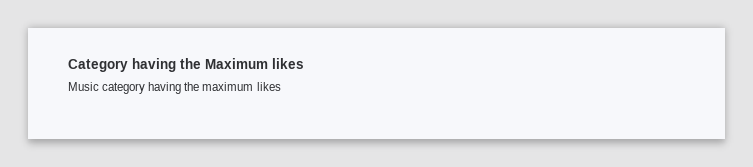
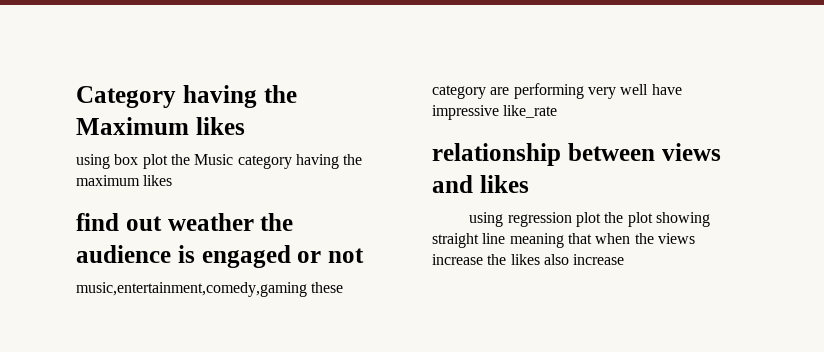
(304, 63) none -> [76,154,190,169] using box plot the
(281, 86) none -> [76,213,294,231] [76,245,364,268] [76,282,344,297] [432,83,682,99] [432,105,558,120] [432,143,721,166] [432,175,529,193] [469,212,711,227] [432,233,695,248] [432,254,625,265] // find out weather the audience is engaged or not // music,entertainment,comedy,gaming these category are performing very well have impressive like_rate // relationship between views and likes // using regression plot the plot showing straight line meaning that when the views increase the likes also increase

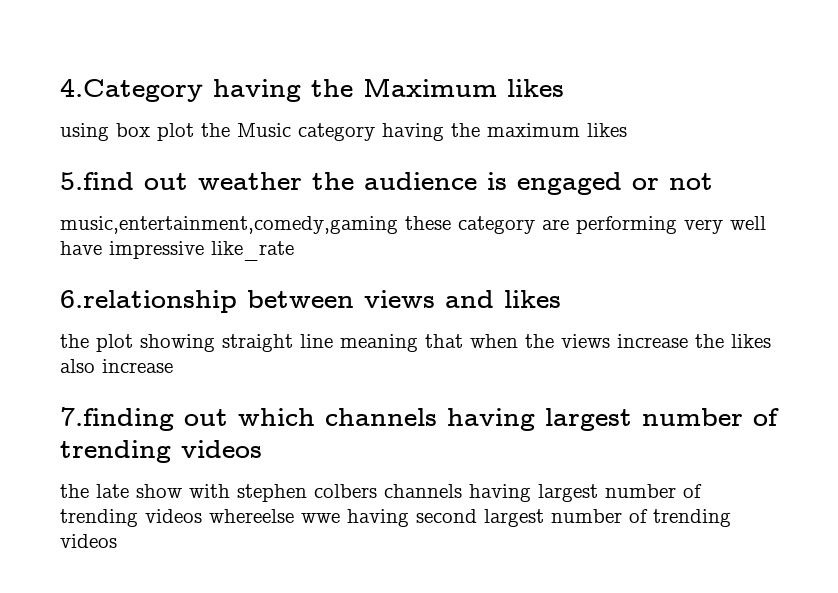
[76,86,176,108] Category -> [60,79,203,102] 4.Category
[76,213,119,231] find -> [60,172,134,190] 5.find
[432,143,561,166] relationship -> [60,290,237,313] 6.relationship
[469,212,602,227] using regression plot -> (561, 299) none
(625, 259) none -> [60,407,779,431] [60,440,262,463] [60,484,702,502] [60,509,731,527] [60,534,117,548] // 7.finding out which channels having largest number of trending videos // the late show with stephen colbers channels having largest number of trending videos whereelse wwe having second largest number of trending videos

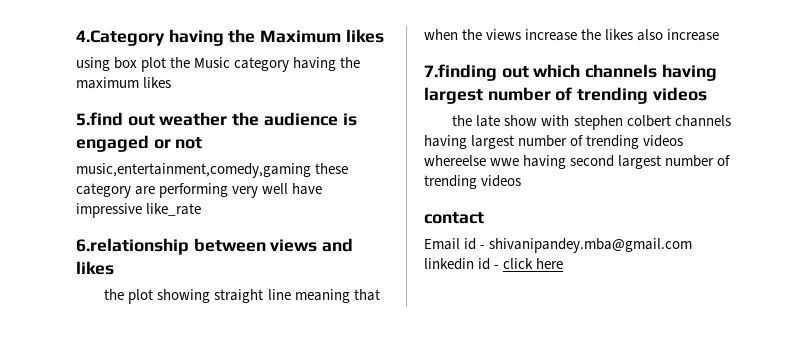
[314,484,377,498] colbers -> [626,115,671,127] colbert
(117, 541) none -> [424,212,484,224] [424,238,693,253] [424,258,564,270] // contact // Email id - shivanipandey.mba@gmail.com linkedin id - click here

